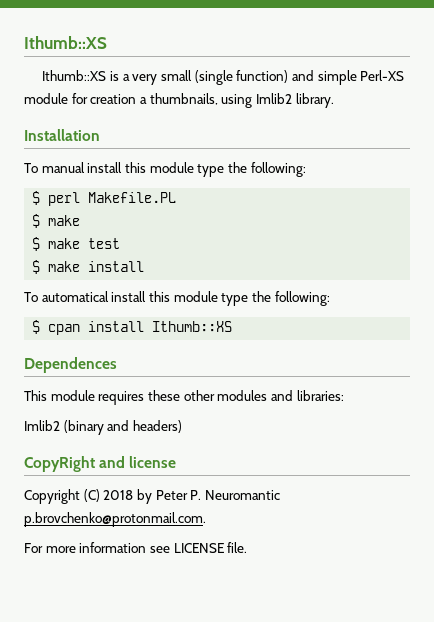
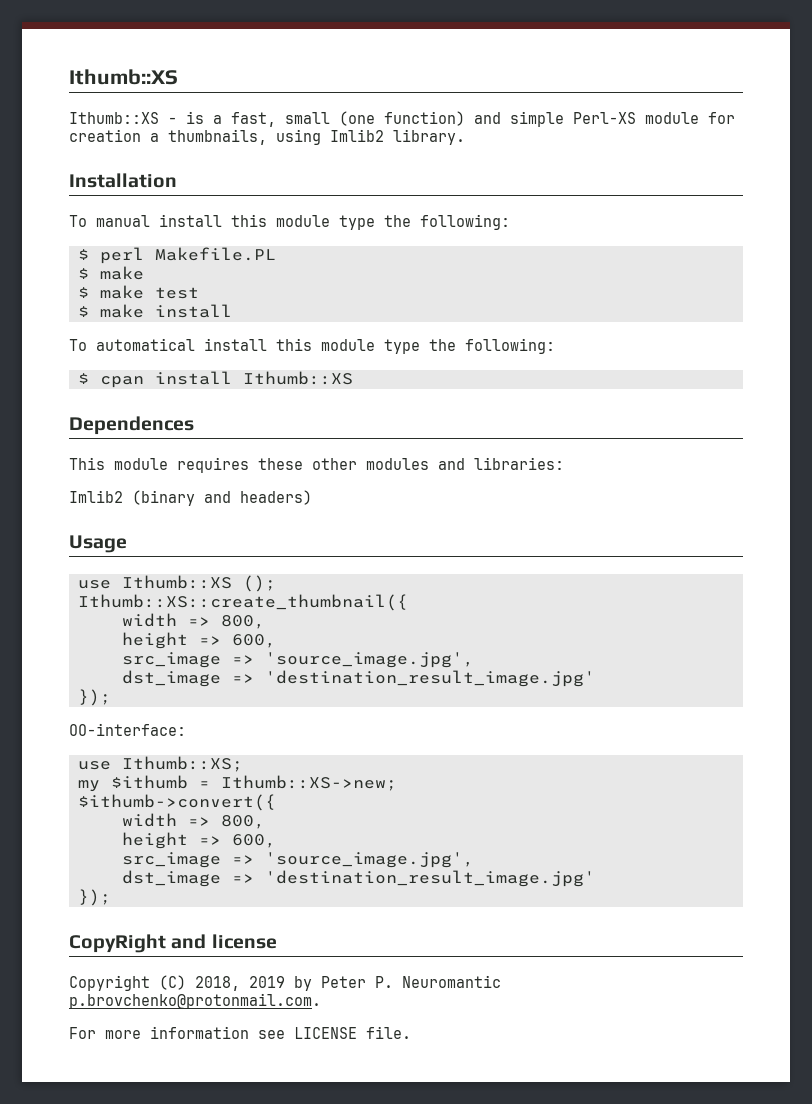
(107, 75) none -> [168,117,177,124] -
[132,70,233,85] very small (single -> [231,111,375,127] fast, small (one
(182, 426) none -> [69,535,127,553] [78,575,276,592] [78,594,408,611] [122,613,265,629] [122,632,276,649] [122,652,474,668] [122,670,595,687] [78,689,111,706] [69,723,186,736] [78,756,243,772] [78,775,397,792] [78,794,276,811] [122,813,265,829] [122,832,276,849] [122,852,474,868] [122,870,595,887] [78,889,111,906] // Usage // use Ithumb::XS (); // Ithumb::XS::create_thumbnail({ // width => 800, // height => 600, // src_image => 'source_image.jpg', // dst_image => 'destination_result_image.jpg' // }); // OO-interface: // use Ithumb::XS; // my $ithumb = Ithumb::XS->new; // $ithumb->convert({ // width => 800, // height => 600, // src_image => 'source_image.jpg', // dst_image => 'destination_result_image.jpg' // });
[103,490,134,500] 2018 -> [195,976,285,991] 2018, 2019

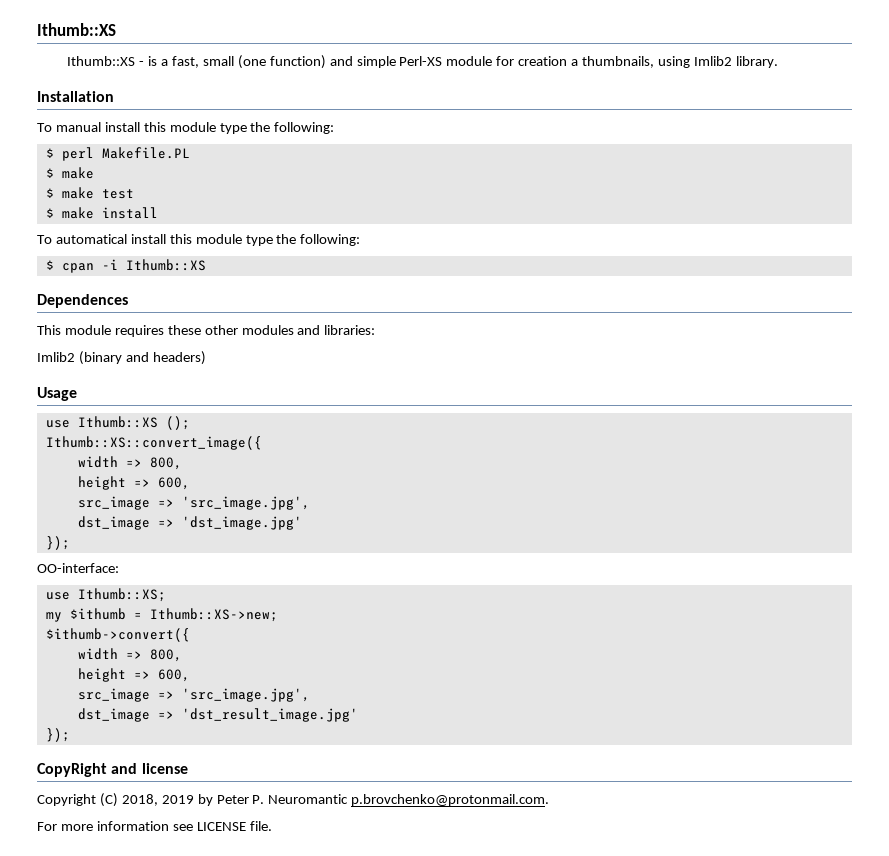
[155,371,232,385] install -> [101,259,118,270] -i
[78,594,408,611] [122,613,265,629] [122,632,276,649] [122,652,474,668] [122,670,595,687] Ithumb::XS::create_thumbnail({ // width => 800, // height => 600, // src_image => 'source_image.jpg', // dst_image => 'destination_result_image.jpg' -> [45,436,262,450] [77,456,182,470] [77,476,190,490] [77,496,310,510] [77,516,302,530] Ithumb::XS::convert_image({ // width => 800, // height => 600, // src_image => 'src_image.jpg', // dst_image => 'dst_image.jpg'
[265,852,474,868] [122,870,595,887] 'source_image.jpg', // dst_image => 'destination_result_image.jpg' -> [181,688,310,702] [77,708,358,722] 'src_image.jpg', // dst_image => 'dst_result_image.jpg'

